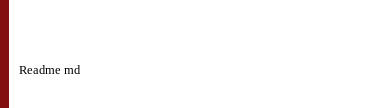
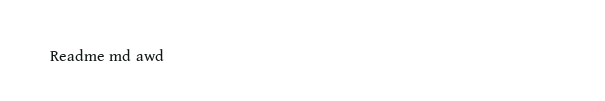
(82, 69) none -> [135,49,164,61] awd

